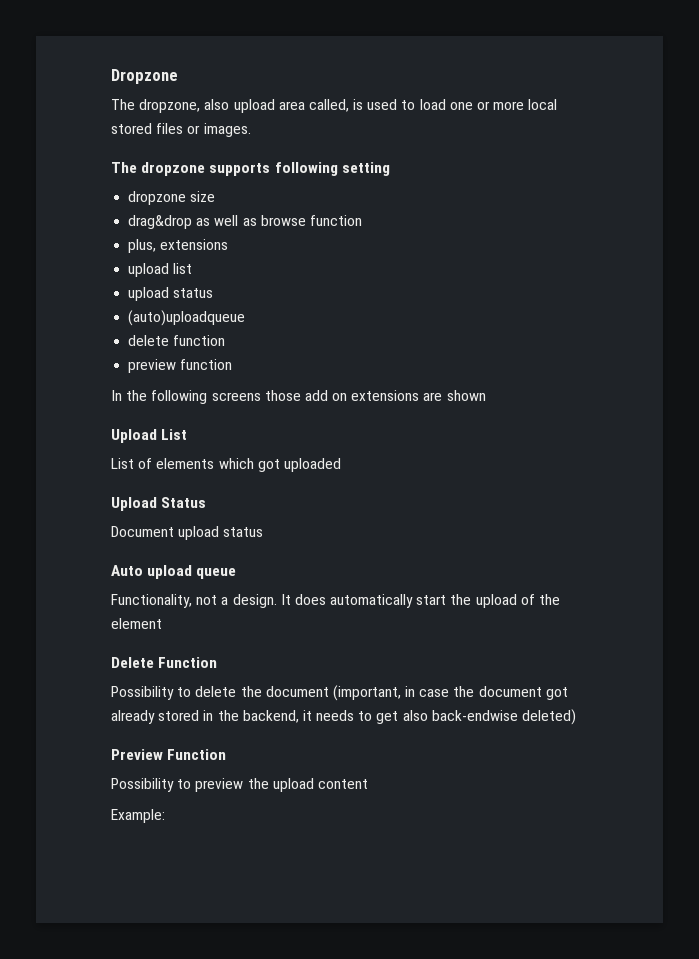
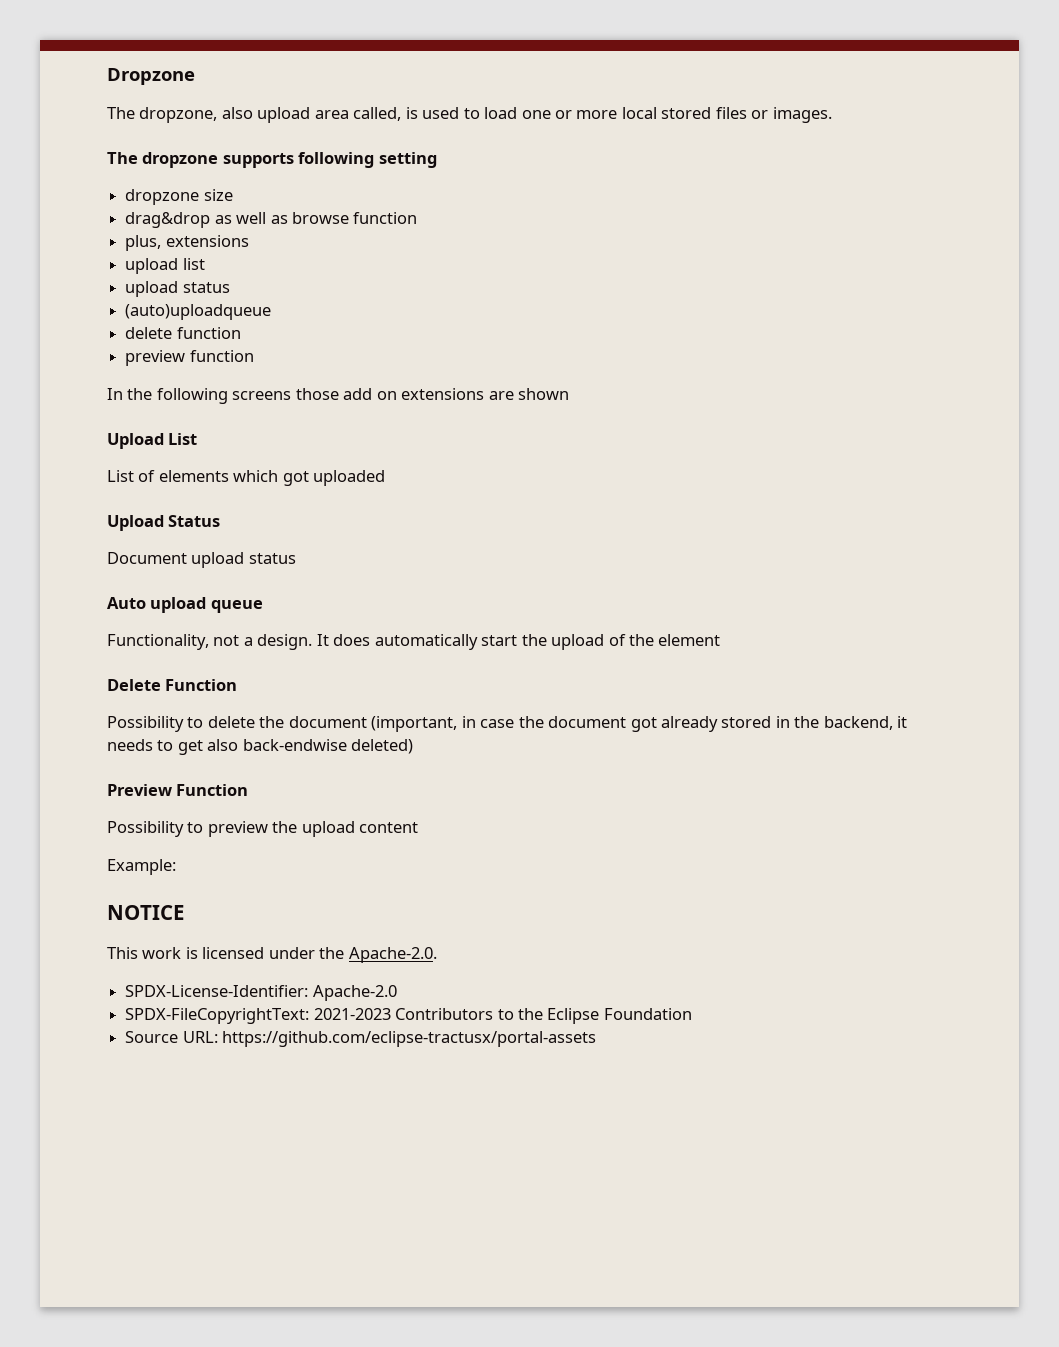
(165, 816) none -> [107,905,184,920] [107,947,437,963] [125,985,397,1001] [125,1008,692,1024] [125,1031,597,1047] // NOTICE // This work is licensed under the Apache-2.0. // SPDX-License-Identifier: Apache-2.0 // SPDX-FileCopyrightText: 2021-2023 Contributors to the Eclipse Foundation // Source URL: https://github.com/eclipse-tractusx/portal-assets

